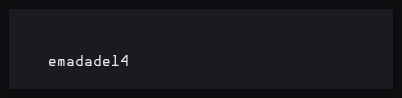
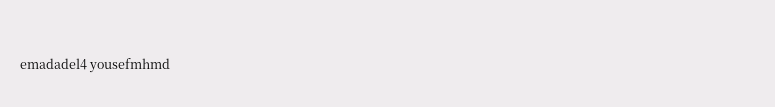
(129, 60) none -> [89,58,171,73] yousefmhmd

